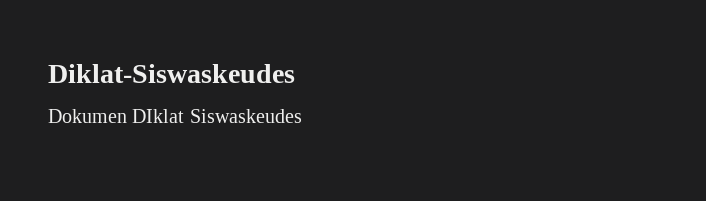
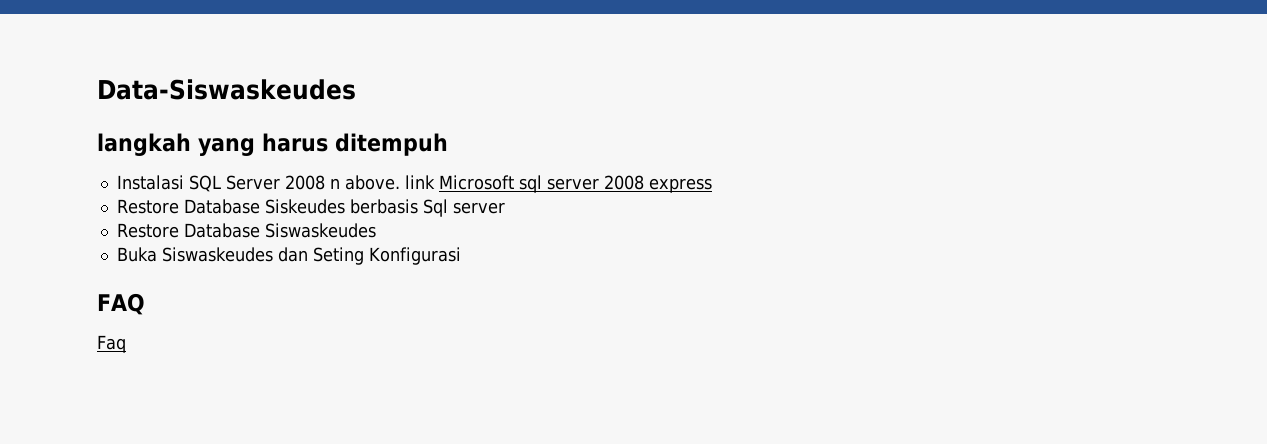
[48,64,295,83] [48,109,302,123] Diklat-Siswaskeudes // Dokumen DIklat Siswaskeudes -> [97,79,356,100] [97,133,448,156] [116,175,712,193] [116,199,505,217] [116,223,376,238] [116,247,461,265] [97,293,145,315] [97,335,126,353] Data-Siswaskeudes // langkah yang harus ditempuh // Instalasi SQL Server 2008 n above. link Microsoft sql server 2008 express // Restore Database Siskeudes berbasis Sql server // Restore Database Siswaskeudes // Buka Siswaskeudes dan Seting Konfigurasi // FAQ // Faq

